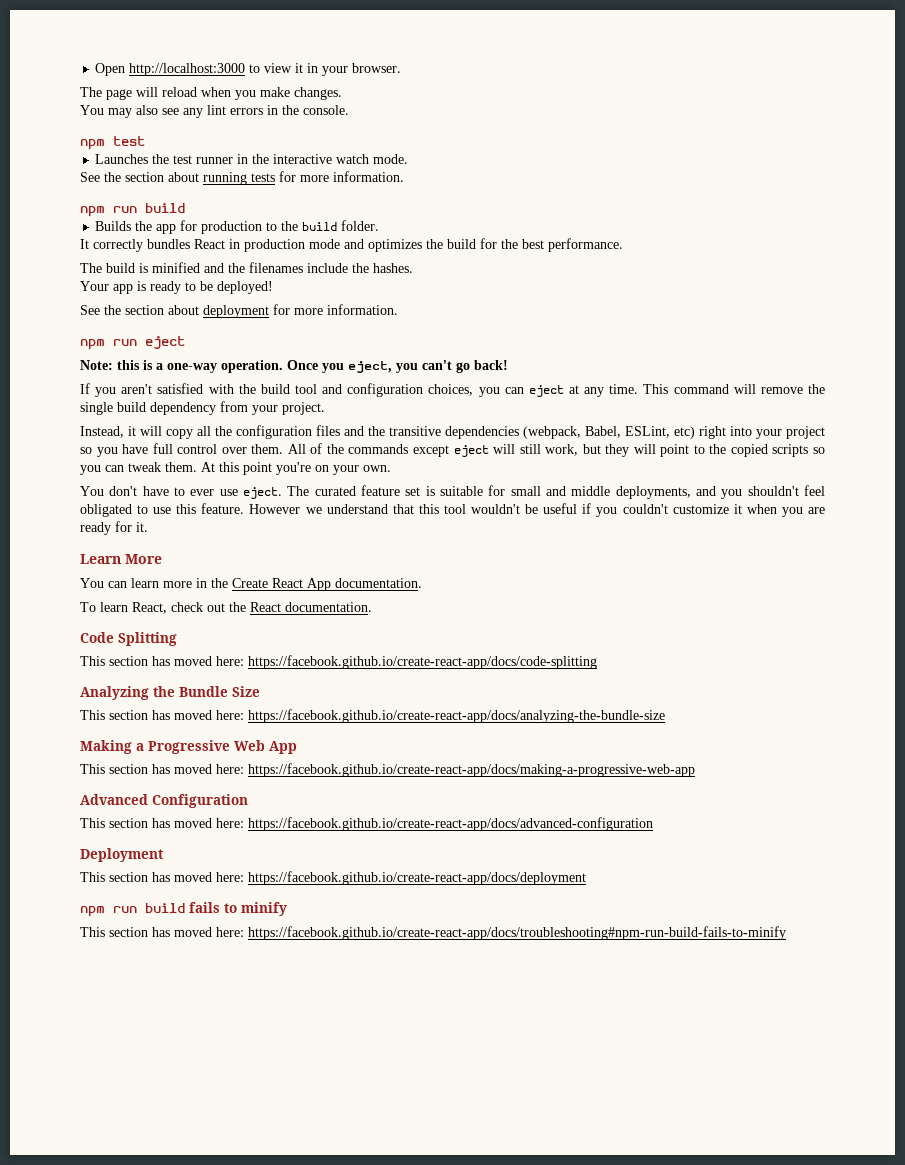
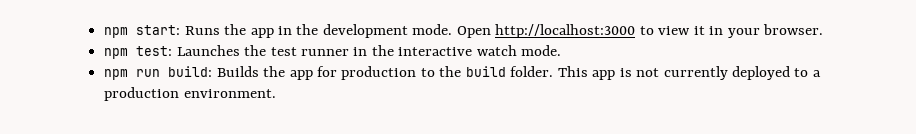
(95, 69) none -> [104,24,453,38] npm start: Runs the app in the development mode.
[80,87,342,100] [80,105,349,118] [80,136,145,150] // The page will reload when you make changes. // You may also see any lint errors in the console. // npm test // -> [104,46,173,59] // npm test:
[80,171,404,185] [80,203,185,217] // See the section about running tests for more information. // npm run build // -> [104,66,213,80] // npm run build:
[80,238,623,252] [80,262,413,273] [80,281,273,294] [80,304,398,318] [80,336,185,350] [80,360,508,373] [80,383,825,397] [80,401,325,415] [80,425,825,439] [80,443,825,457] [80,462,391,475] [80,485,826,499] [80,503,825,517] [80,521,148,535] [80,554,162,564] [80,578,422,591] [80,602,372,614] [80,632,177,646] [80,655,597,669] [80,686,260,700] [80,709,665,723] [80,740,297,754] [80,763,695,777] [80,794,248,808] [80,817,653,831] [80,848,164,862] [80,871,586,885] [80,902,287,917] [80,926,786,940] // It correctly bundles React in production mode and optimizes the build for the best performance. // The build is minified and the filenames include the hashes. // Your app is ready to be deployed! // See the section about deployment for more information. // npm run eject // Note: this is a one-way operation. Once you eject, you can't go back! // If you aren't satisfied with the build tool and configuration choices, you can eject at any time. This command will remove the single build dependency from your project. // Instead, it will copy all the configuration files and the transitive dependencies (webpack, Babel, ESLint, etc) right into your project so you have full control over them. All of the commands except eject will still work, but they will point to the copied scripts so you can tweak them. At this point you're on your own. // You don't have to ever use eject. The curated feature set is suitable for small and middle deployments, and you shouldn't feel obligated to use this feature. However we understand that this tool wouldn't be useful if you couldn't customize it when you are ready for it. // Learn More // You can learn more in the Create React App documentation. // To learn React, check out the React documentation. // Code Splitting // This section has moved here: https://facebook.github.io/create-react-app/docs/code-splitting // Analyzing the Bundle Size // This section has moved here: https://facebook.github.io/create-react-app/docs/analyzing-the-bundle-size // Making a Progressive Web App // This section has moved here: https://facebook.github.io/create-react-app/docs/making-a-progressive-web-app // Advanced Configuration // This section has moved here: https://facebook.github.io/create-react-app/docs/advanced-configuration // Deployment // This section has moved here: https://facebook.github.io/create-react-app/docs/deployment // npm run build fails to minify // This section has moved here: https://facebook.github.io/create-react-app/docs/troubleshooting#npm-run-build-fails-to-minify -> [557,66,821,80] [104,87,276,101] This app is not currently deployed to a production environment.

